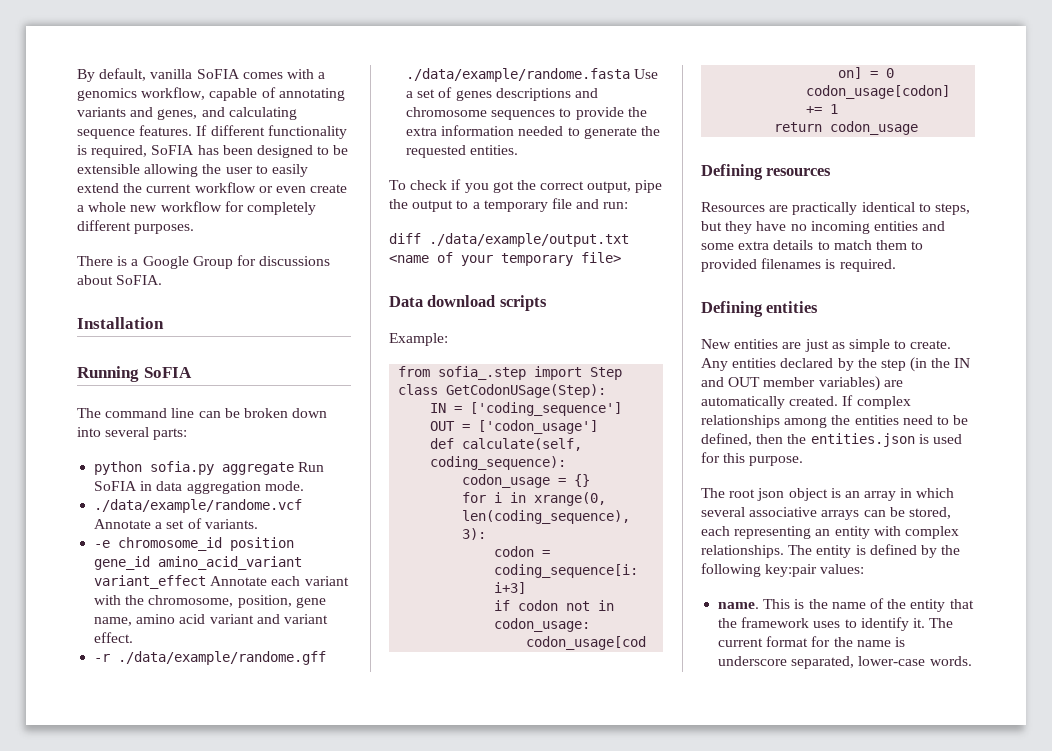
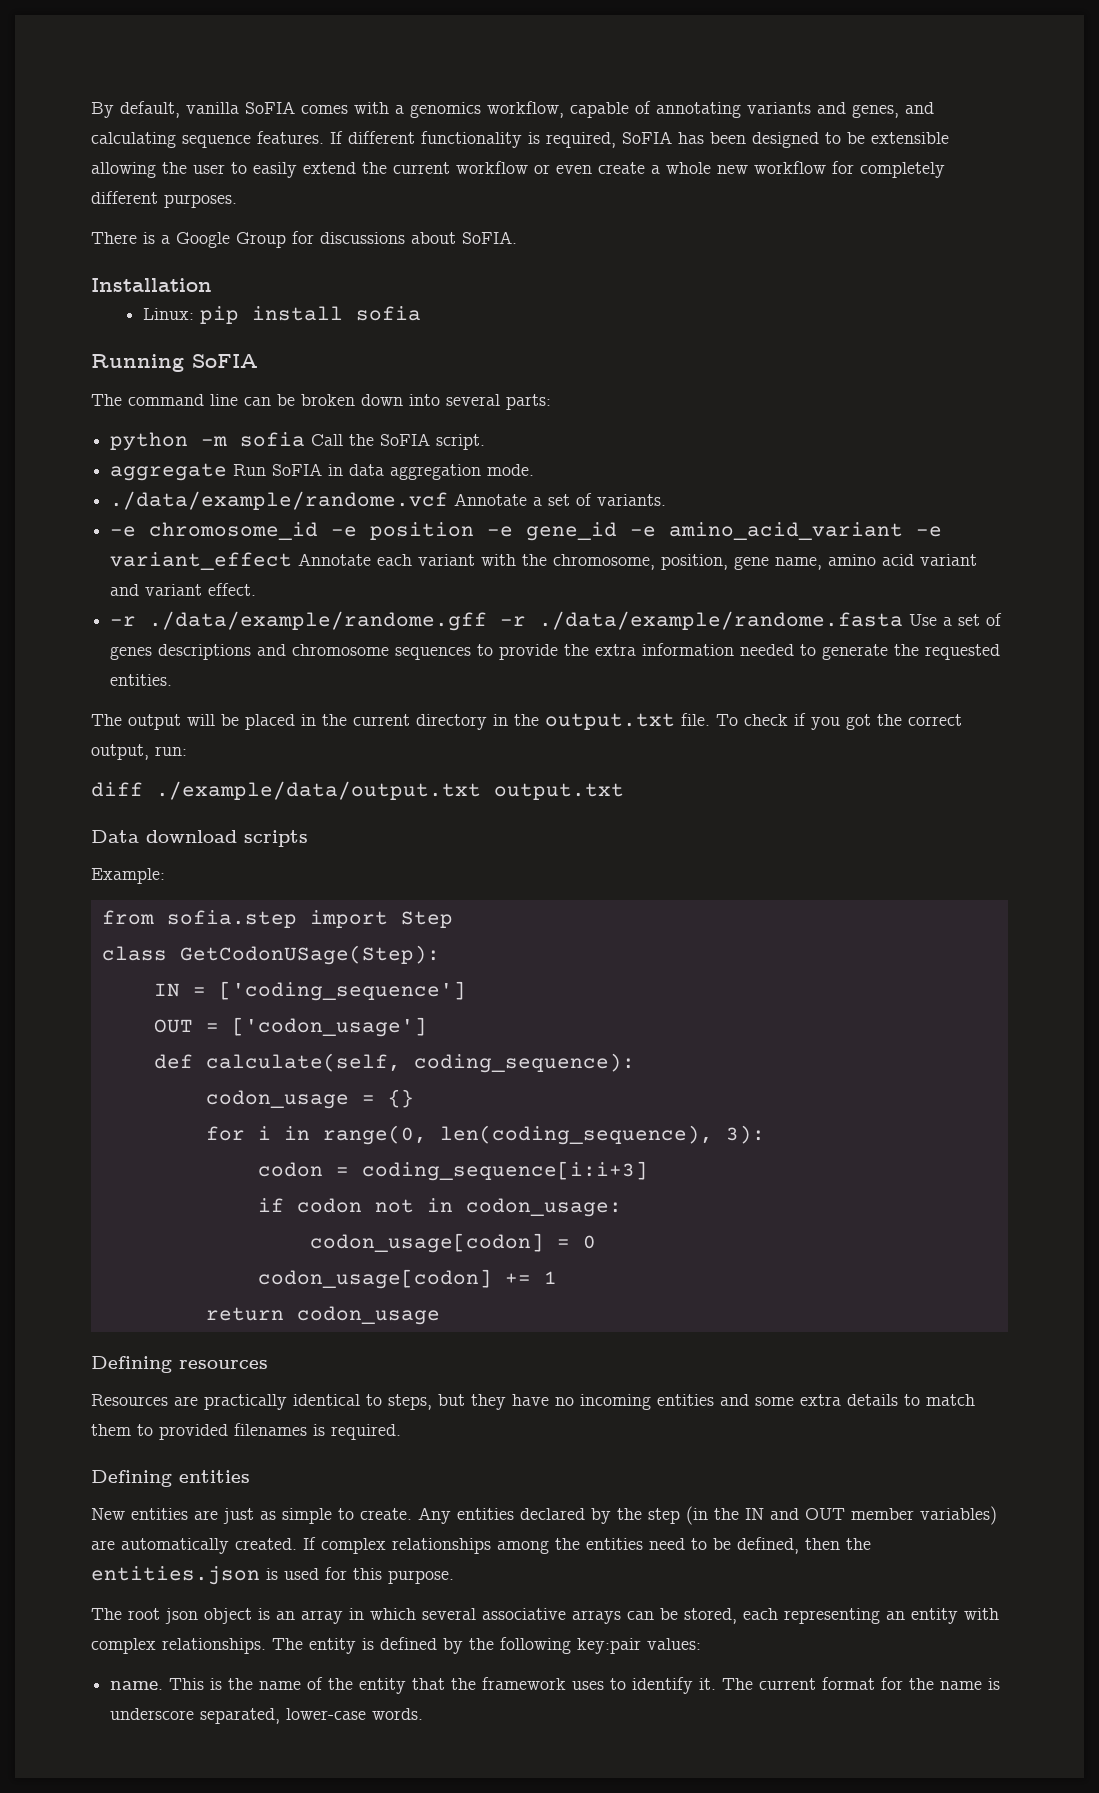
(164, 323) none -> [142,306,421,324] // Linux: pip install sofia
[150,461,215,475] sofia.py -> [201,432,486,450] -m sofia Call the SoFIA script. //
[230,537,295,551] [94,556,303,570] position gene_id amino_acid_variant -> [331,522,943,541] -e position -e gene_id -e amino_acid_variant -e
(327, 658) none -> [500,616,527,626] -r
(519, 150) none -> [91,713,710,730] The output will be placed in the current directory in the output.txt file.
[635,180,663,193] [389,198,629,212] [389,233,629,247] [389,252,621,266] pipe the output to a temporary file and run: // diff ./data/example/output.txt <name of your temporary file> -> [155,746,187,756] [91,781,624,800] run: // diff ./example/data/output.txt output.txt
[438,366,527,380] sofia_.step -> [166,910,297,928] sofia.step
[534,492,607,506] xrange(0, -> [322,1125,427,1145] range(0,

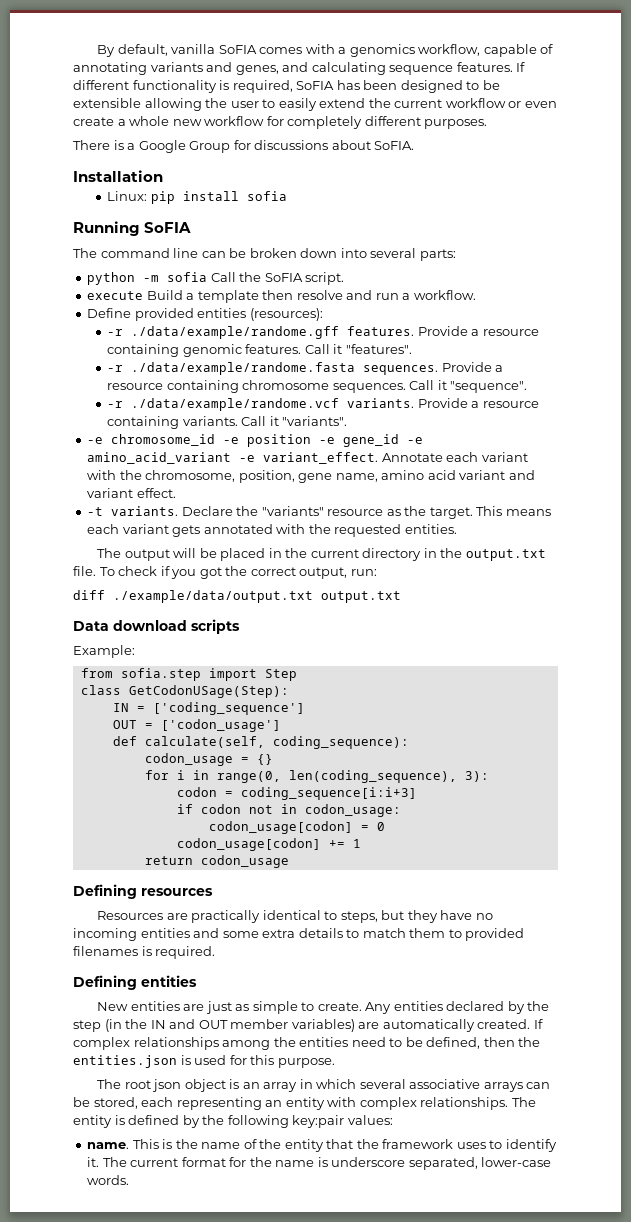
[110,463,535,481] [110,491,667,510] aggregate Run SoFIA in data aggregation mode. // ./data/example/randome.vcf Annotate a set of variants. -> [87,290,476,303] [87,308,323,321] [107,326,539,339] [107,344,412,357] [107,362,504,375] [107,380,528,393] [107,398,539,411] [107,416,348,429] execute Build a template then resolve and run a workflow. // Define provided entities (resources): // -r ./data/example/randome.gff features. Provide a resource containing genomic features. Call it "features". // -r ./data/example/randome.fasta sequences. Provide a resource containing chromosome sequences. Call it "sequence". // -r ./data/example/randome.vcf variants. Provide a resource containing variants. Call it "variants".
[110,552,293,570] variant_effect -> [263,452,379,464] variant_effect.
[110,611,1003,631] [110,643,889,660] -r ./data/example/randome.gff -r ./data/example/randome.fasta Use a set of genes descriptions and chromosome sequences to provide the extra information needed to generate -> [87,506,551,519] [87,524,306,537] -t variants. Declare the "variants" resource as the target. This means each variant gets annotated with

